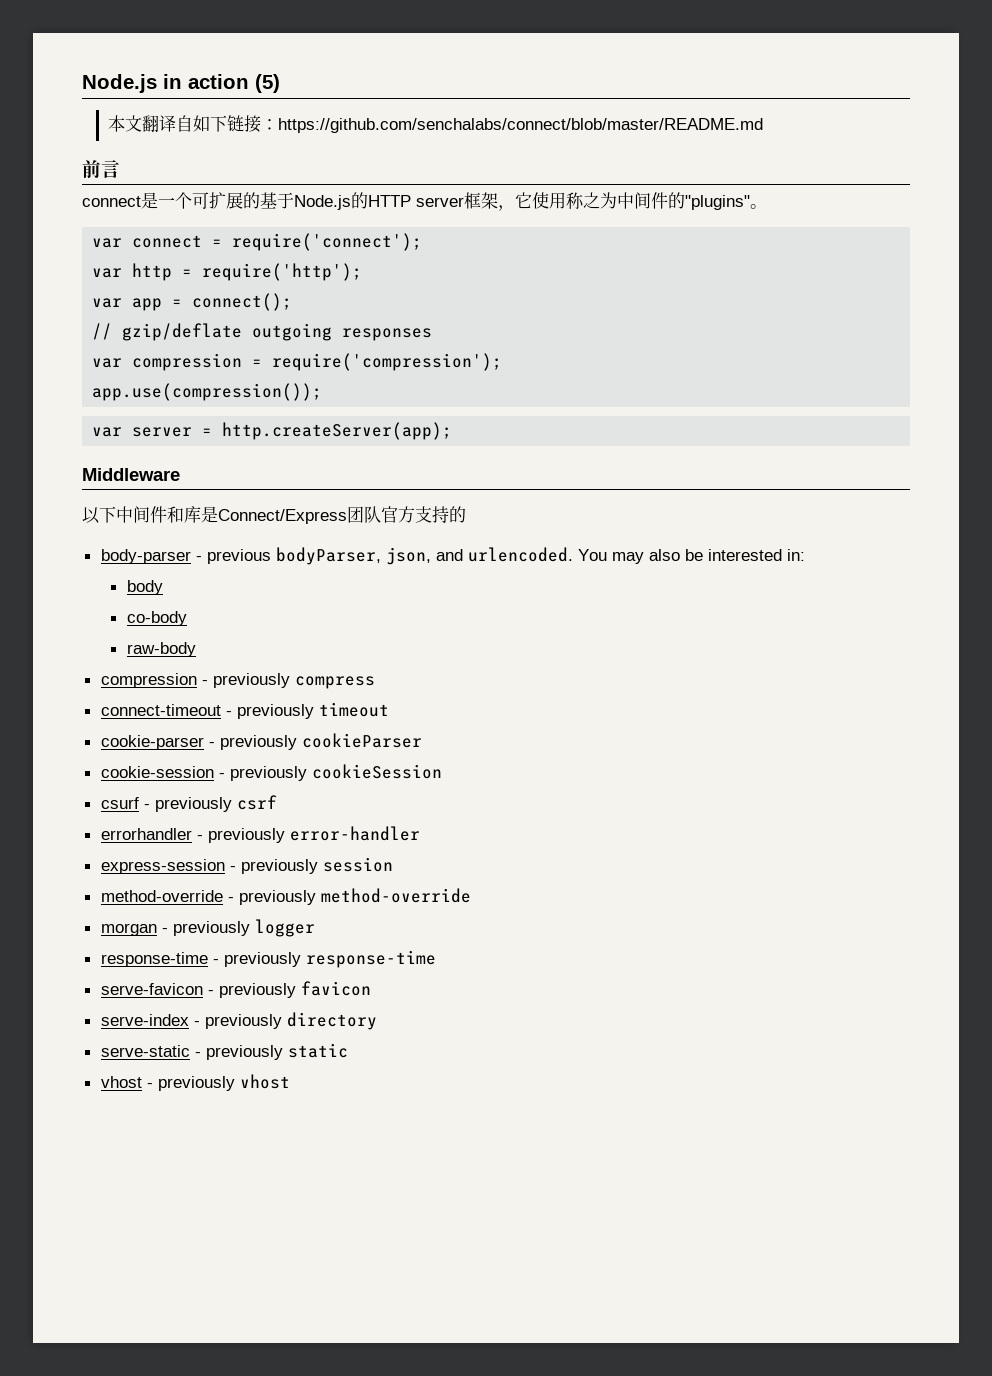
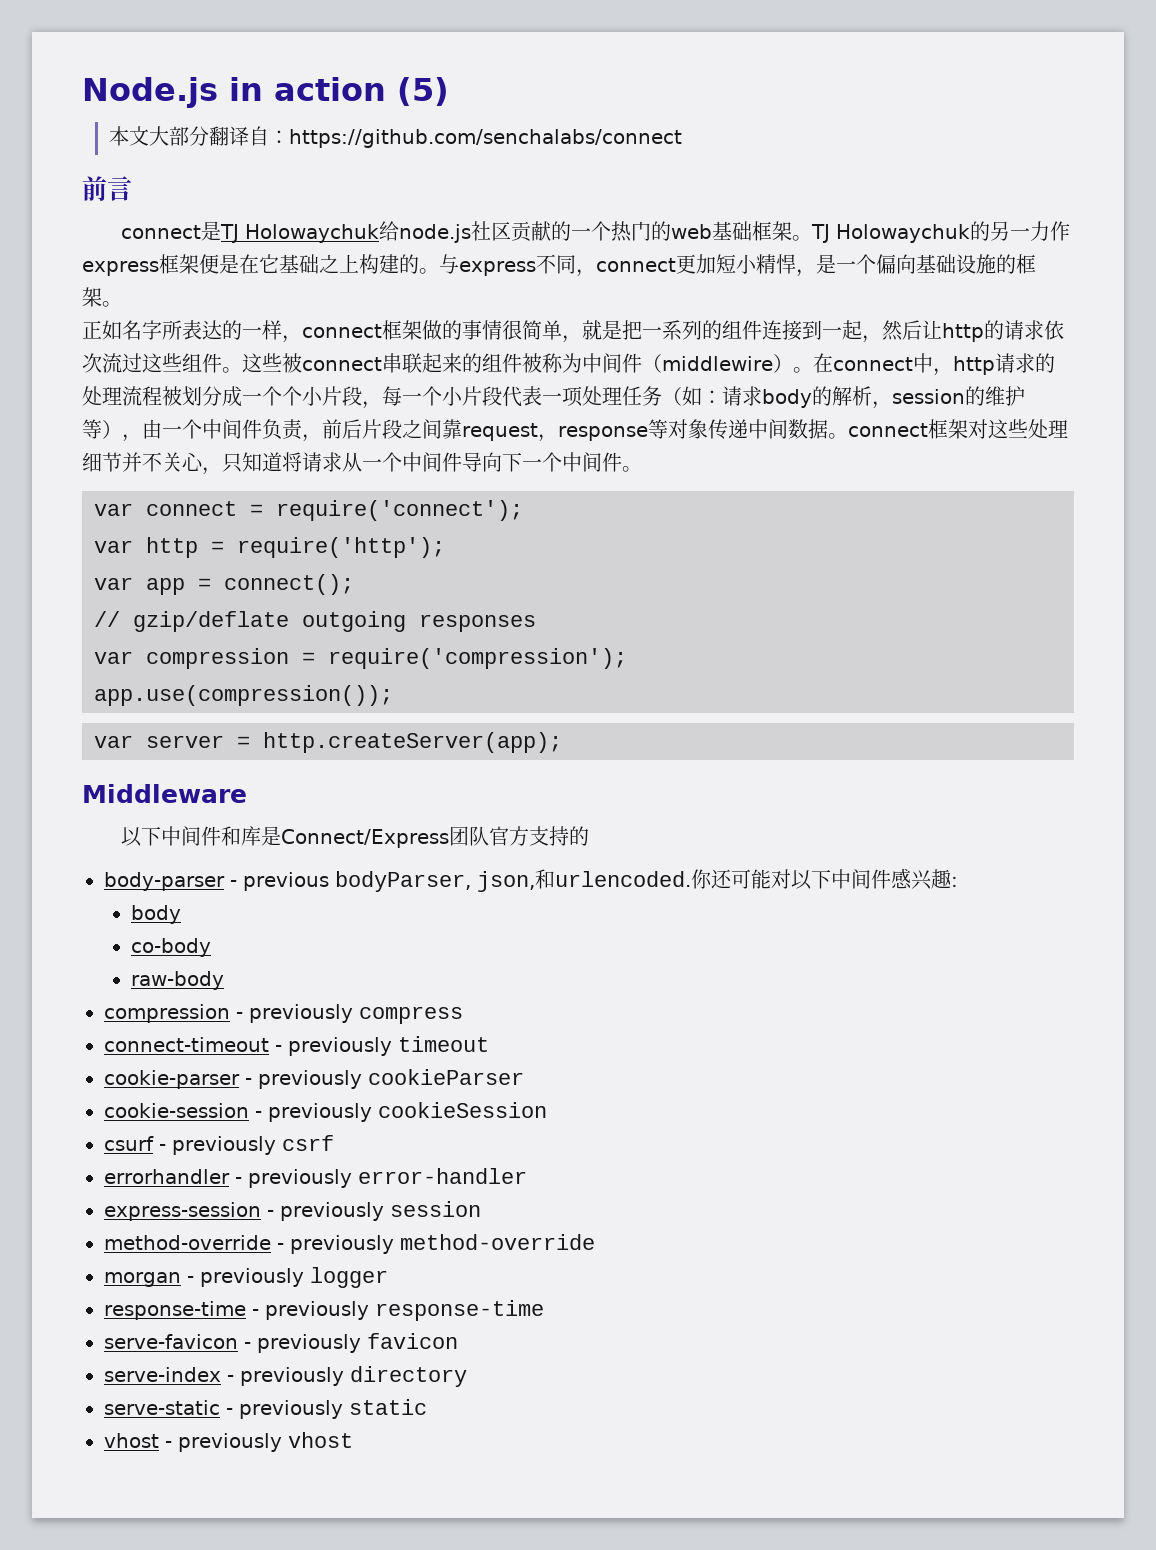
[141,115,763,133] [82,160,120,178] [82,192,750,211] 翻译自如下链接：https://github.com/senchalabs/connect/blob/master/README.md // 前言 // connect是一个可扩展的基于Node.js的HTTP server框架，它使用称之为中间件的"plugins" -> [148,126,682,148] [82,176,132,201] [120,221,1070,243] [82,254,1036,277] [82,287,122,307] [82,320,1064,343] [82,353,1055,376] [82,386,1025,409] [82,419,1068,442] [82,452,622,475] 大部分翻译自：https://github.com/senchalabs/connect // 前言 // connect是TJ Holowaychuk给node.js社区贡献的一个热门的web基础框架。TJ Holowaychuk的另一力作express框架便是在它基础之上构建的。与express不同，connect更加短小精悍，是一个偏向基础设施的框架。 // 正如名字所表达的一样，connect框架做的事情很简单，就是把一系列的组件连接到一起，然后让http的请求依次流过这些组件。这些被connect串联起来的组件被称为中间件（middlewire）。在connect中，http请求的处理流程被划分成一个个小片段，每一个小片段代表一项处理任务（如：请求body的解析，session的维护等），由一个中间件负责，前后片段之间靠request，response等对象传递中间数据。connect框架对这些处理细节并不关心，只知道将请求从一个中间件导向下一个中间件
[435,547,805,564] and urlencoded. You may also be interested in: -> [535,868,958,890] 和urlencoded.你还可能对以下中间件感兴趣:

